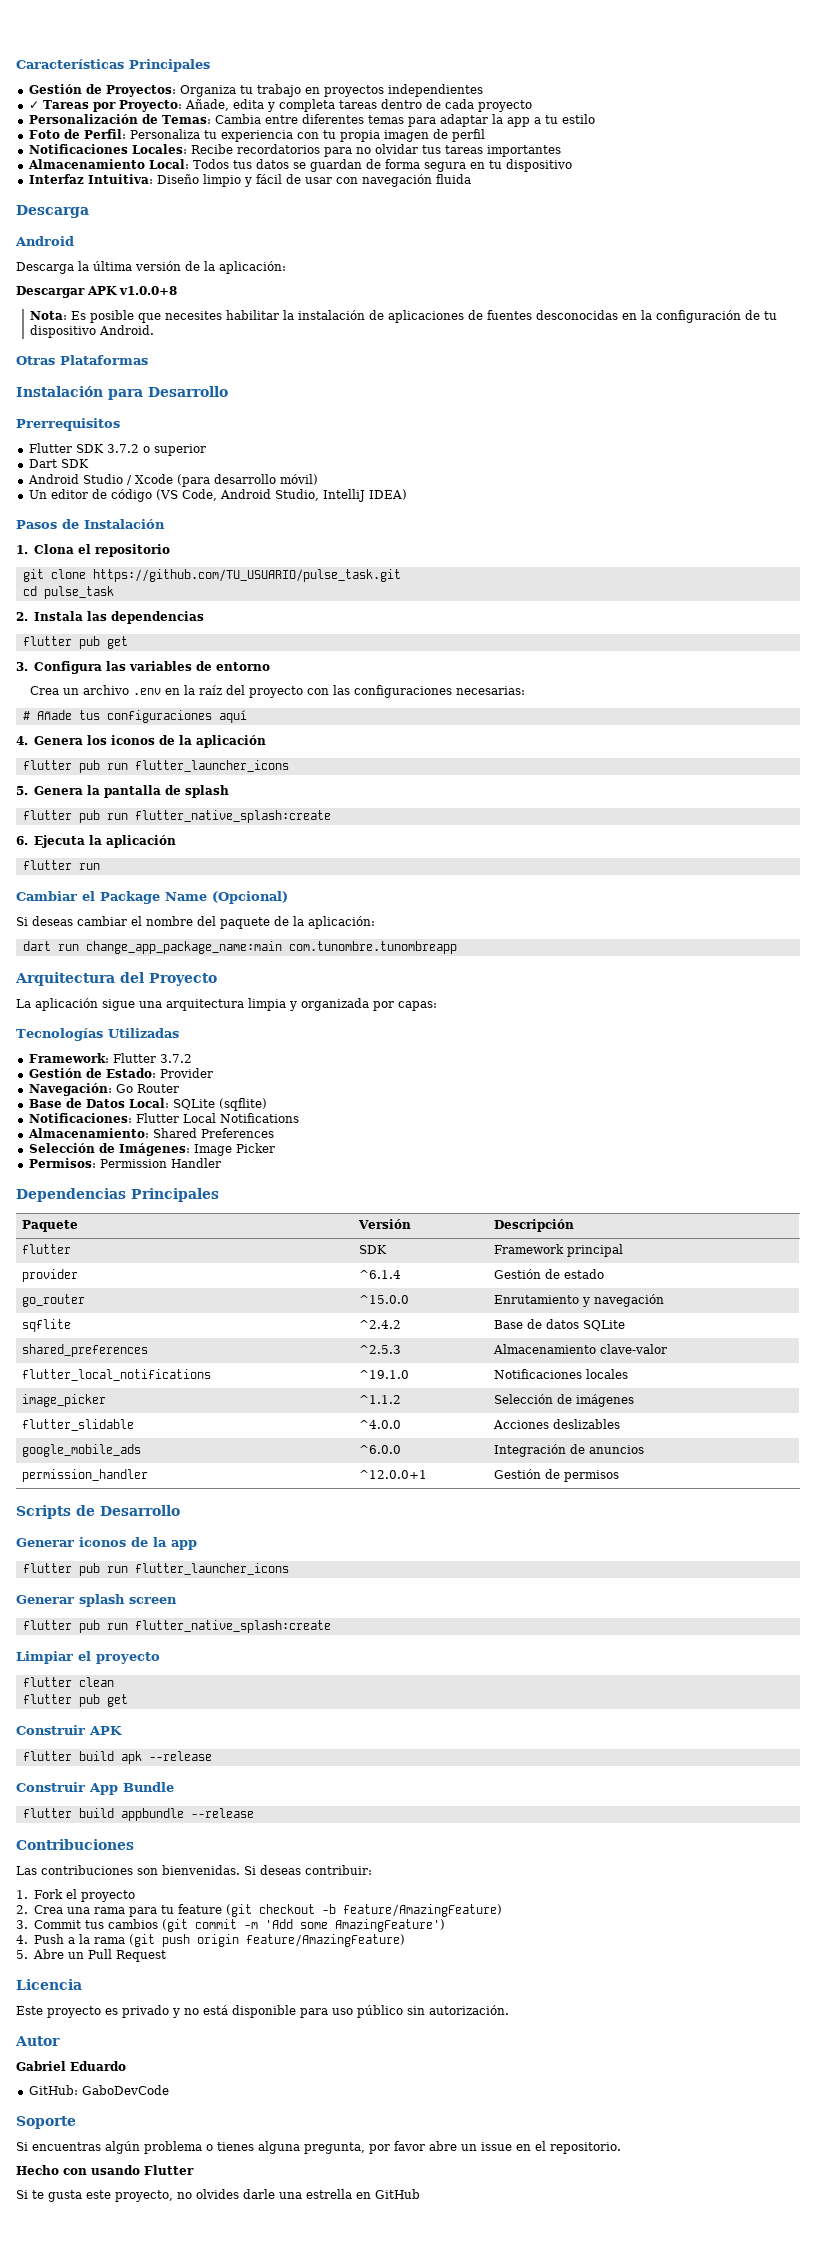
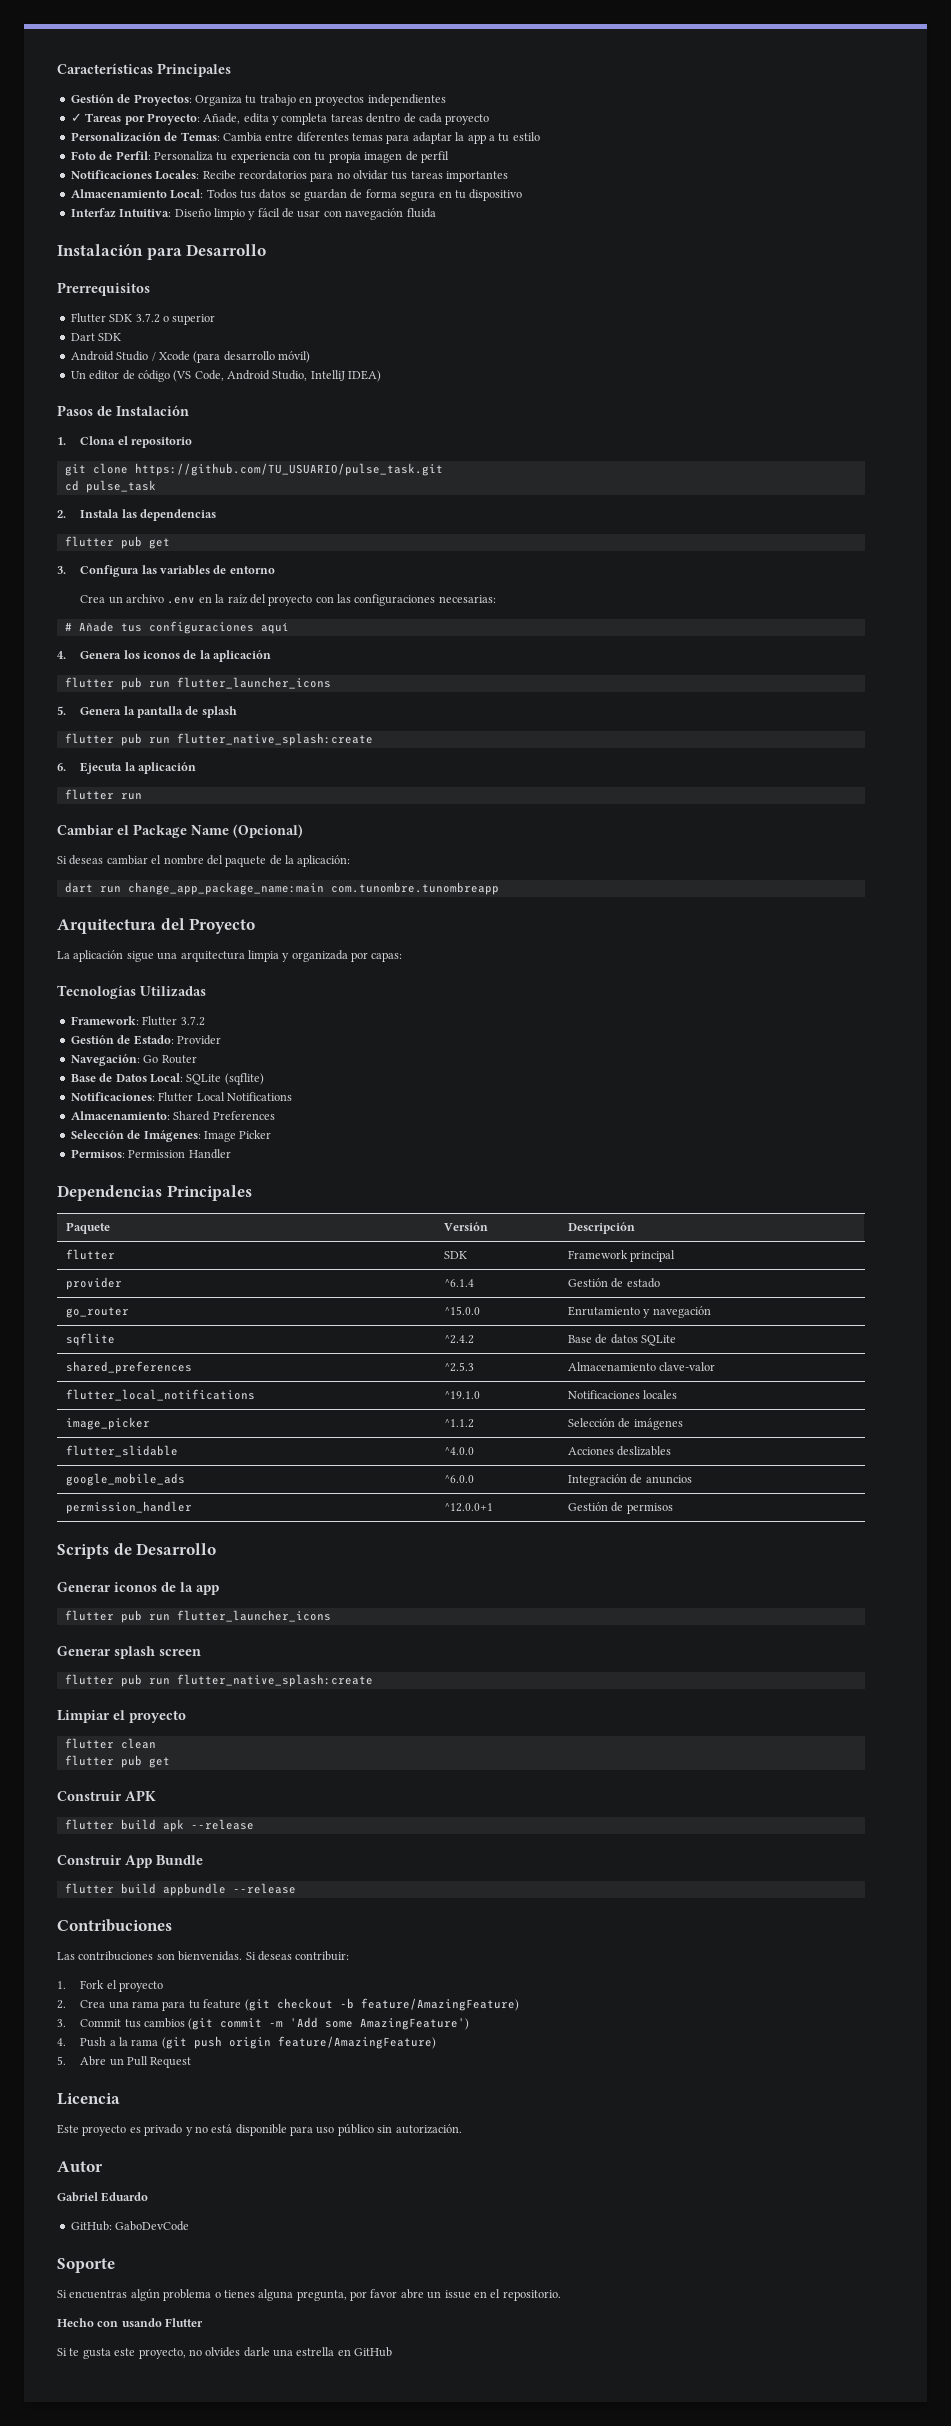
[16,205,89,218] [15,236,74,246] [16,261,286,274] [16,286,177,298] [30,310,778,323] [30,325,155,338] [16,355,148,365] // Descarga // Android // Descarga la última versión de la aplicación: // Descargar APK v1.0.0+8 // Nota: Es posible que necesites habilitar la instalación de aplicaciones de fuentes desconocidas en la configuración de tu dispositivo Android. // Otras Plataformas -> (436, 213) none

